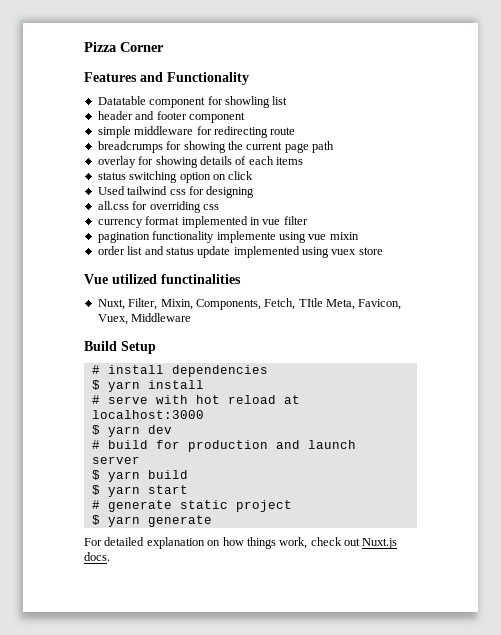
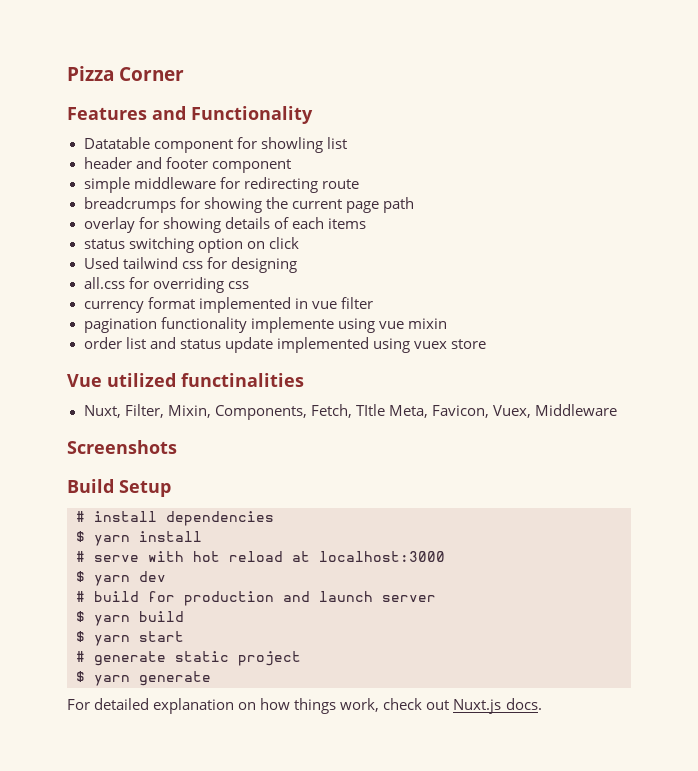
(192, 317) none -> [67,440,177,454] // Screenshots

